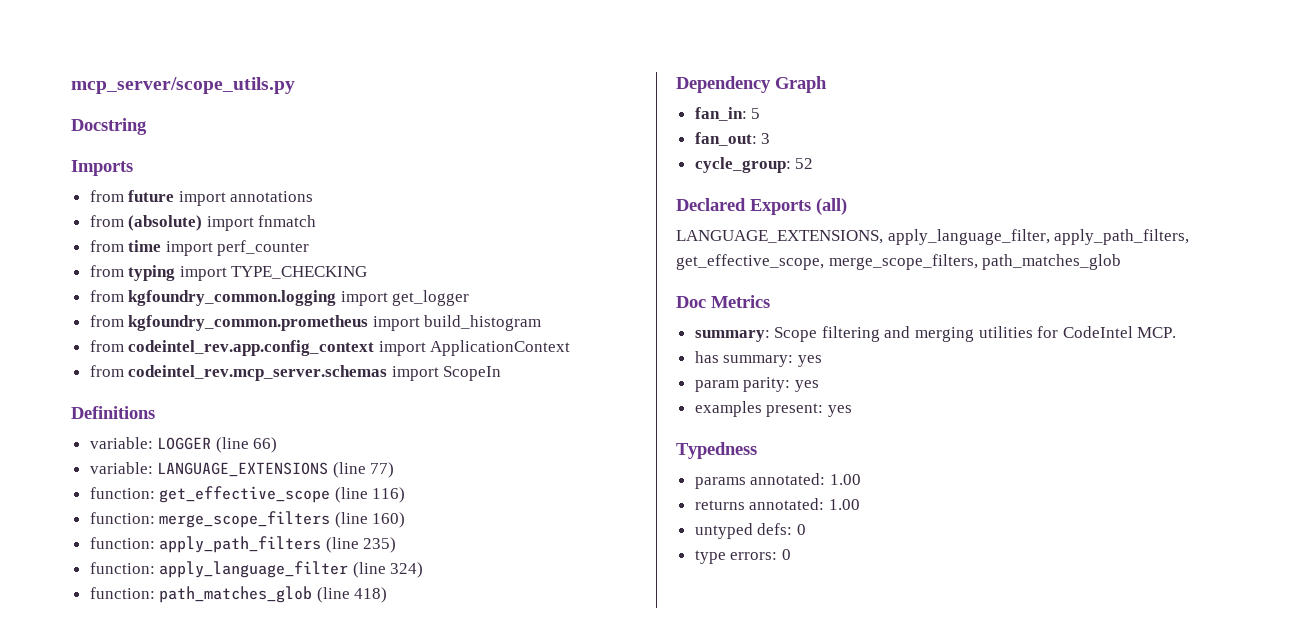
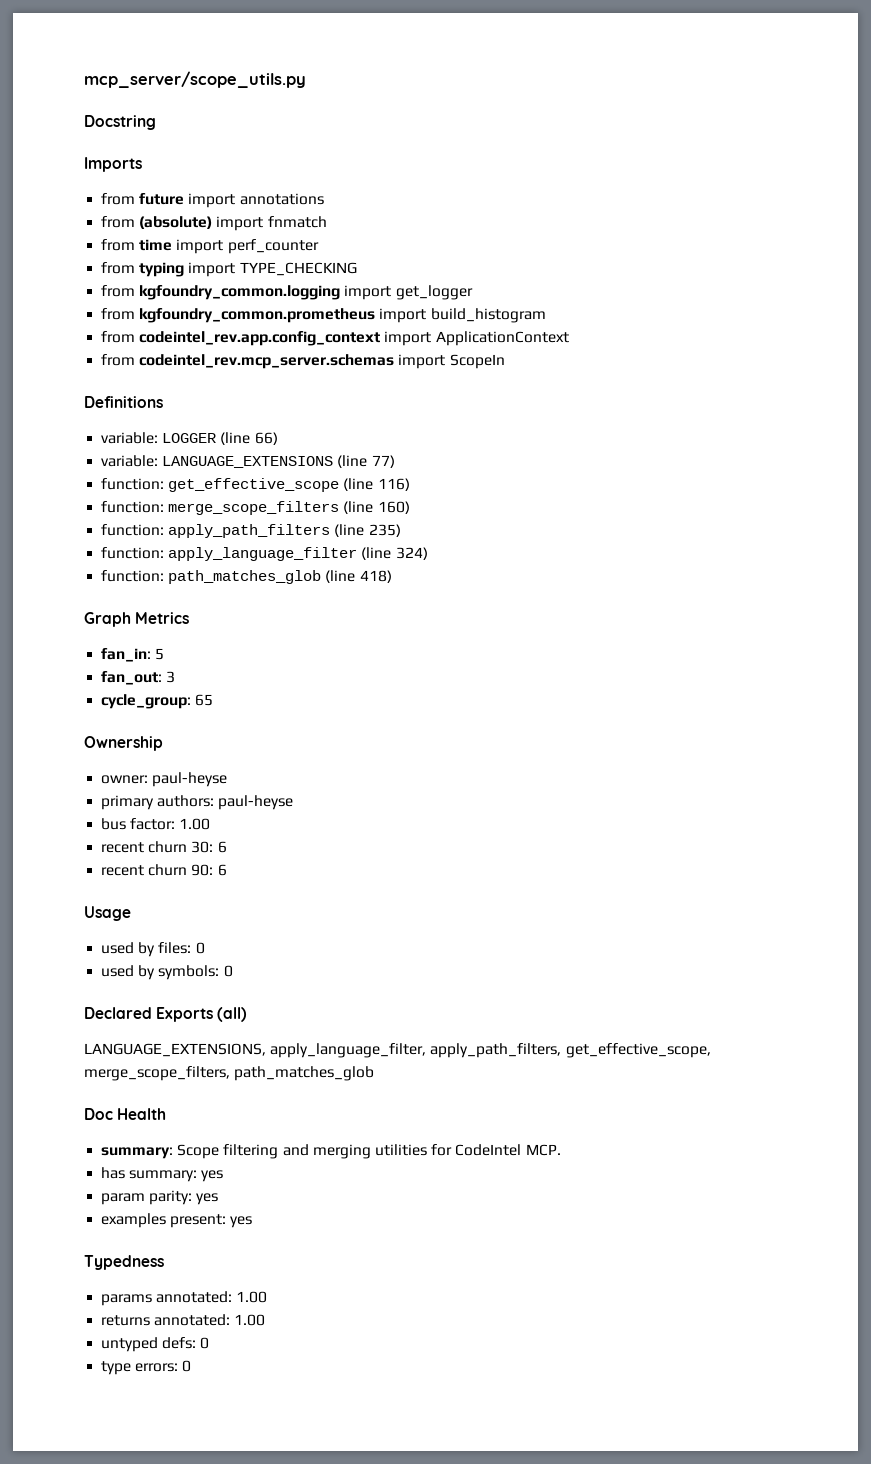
[676,76,771,93] Dependency -> (392, 576) none
(827, 84) none -> [135,612,190,624] Metrics
[795,158,814,169] 52 -> [195,694,214,706] [84,736,163,751] [101,772,228,787] [101,795,294,810] [101,818,211,830] [101,841,227,853] [101,864,227,876] [84,906,131,921] [101,942,205,957] [101,965,233,980] 65 // Ownership // owner: paul-heyse // primary authors: paul-heyse // bus factor: 1.00 // recent churn 30: 6 // recent churn 90: 6 // Usage // used by files: 0 // used by symbols: 0
[711,295,770,308] Metrics -> [117,1108,167,1120] Health

